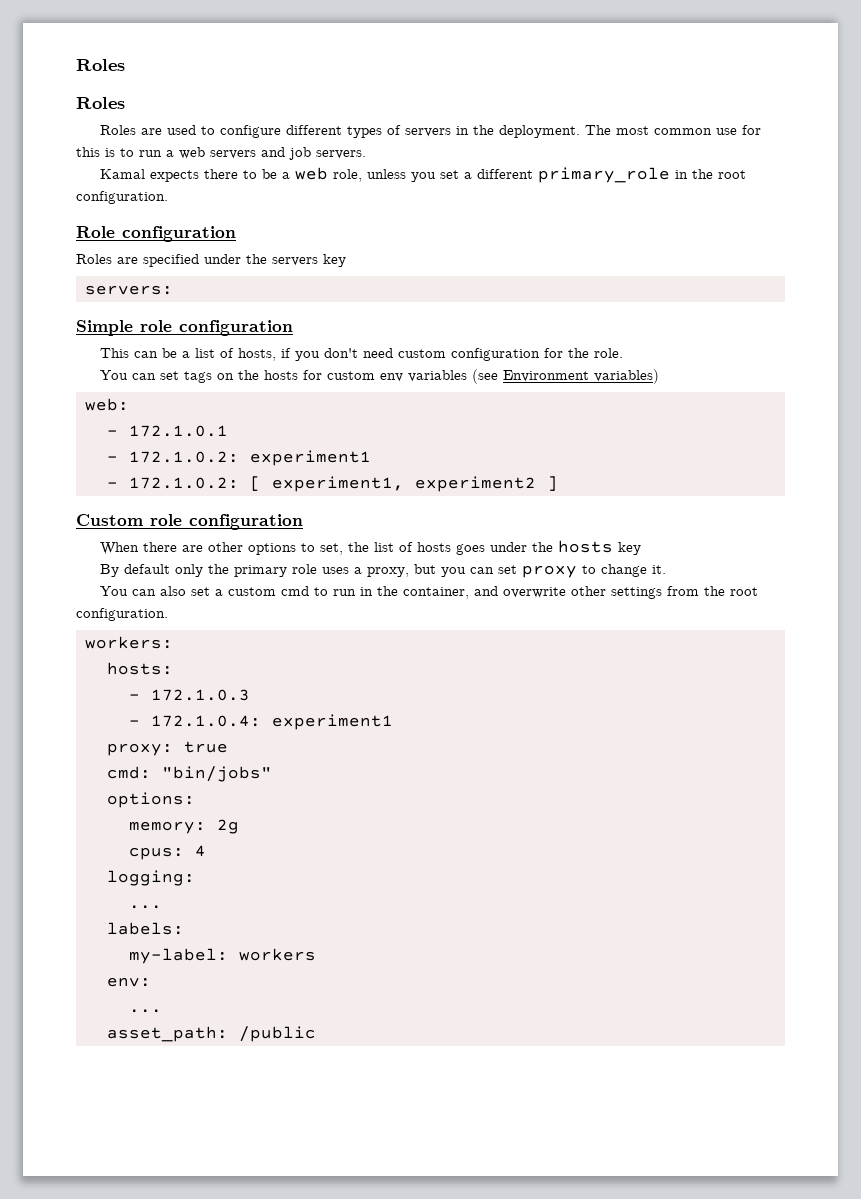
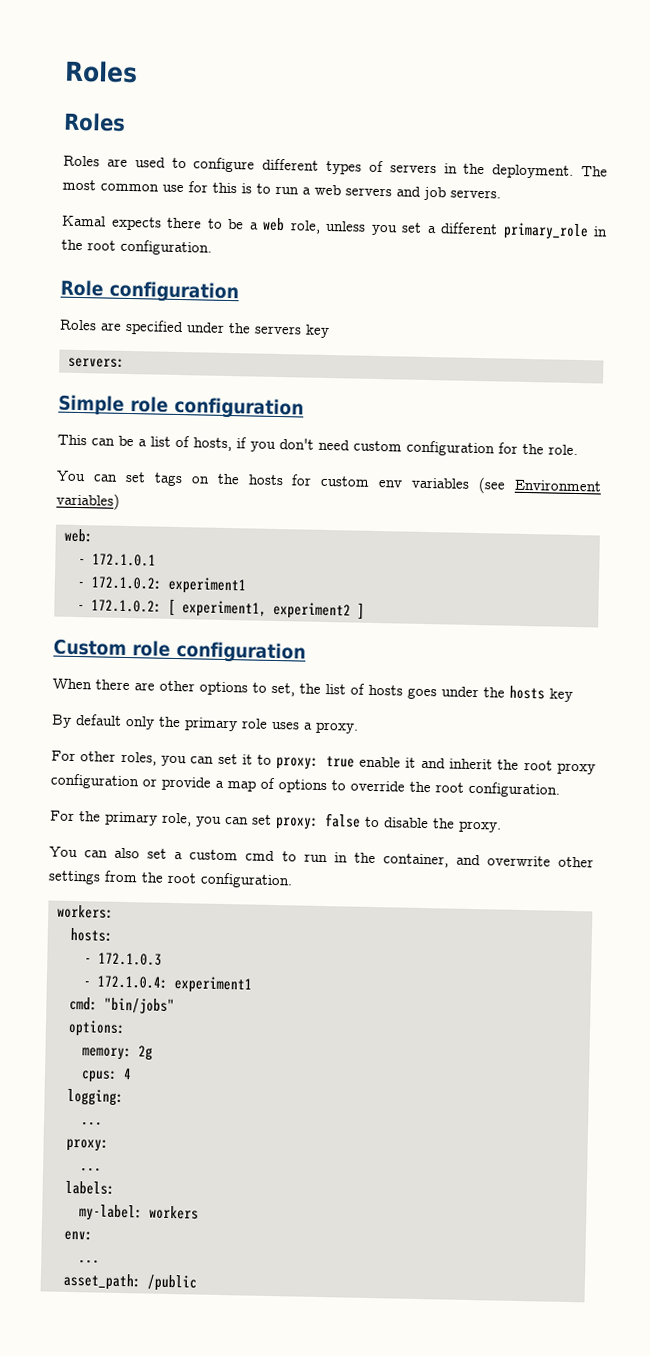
[366,564,666,578] proxy, but you can set proxy to change it. -> [315,721,359,734] [51,750,597,775] [50,773,560,798] [50,810,502,833] proxy. // For other roles, you can set it to proxy: true enable it and inherit the root proxy configuration or provide a map of options to override the root configuration. // For the primary role, you can set proxy: false to disable the proxy.
[107,741,228,756] // proxy: true -> (252, 985) none
(162, 907) none -> [66,1138,109,1152] [80,1167,102,1172] // proxy: // ...

